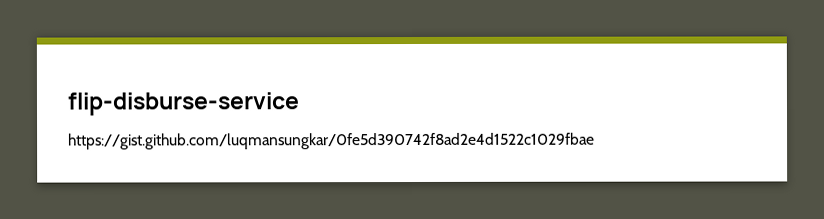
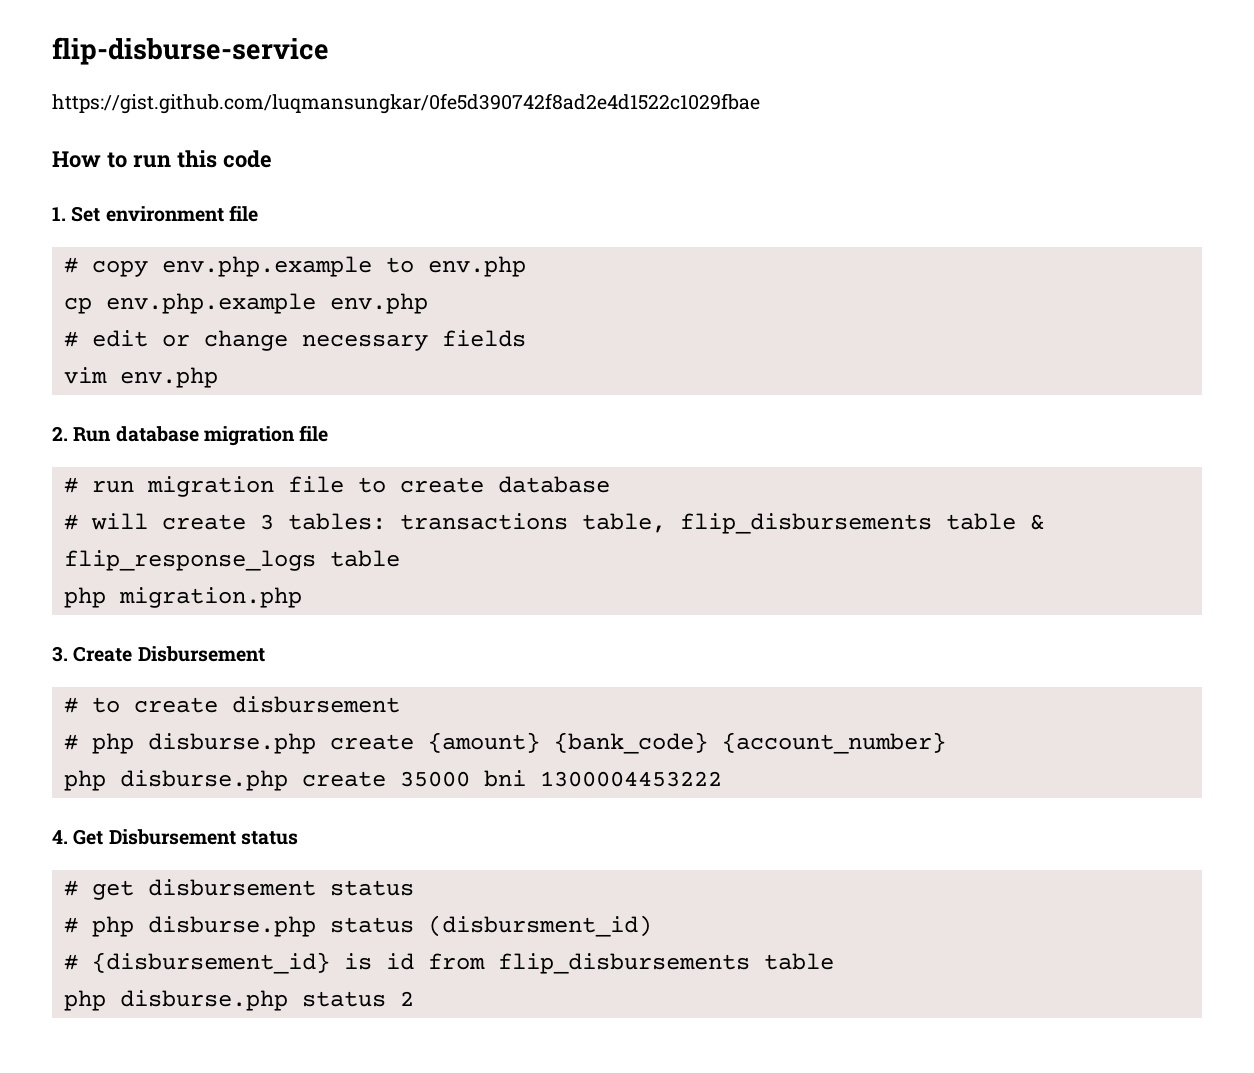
(595, 141) none -> [52,150,272,168] [52,205,258,222] [63,256,526,277] [63,293,428,314] [63,330,526,351] [63,367,218,388] [52,425,329,446] [63,476,610,497] [63,513,1044,534] [63,550,400,571] [63,587,302,608] [52,646,265,662] [63,696,400,713] [63,732,946,754] [63,770,722,791] [52,829,298,845] [63,879,414,900] [63,915,652,937] [63,952,834,974] [63,990,414,1011] // How to run this code // 1. Set environment file // # copy env.php.example to env.php // cp env.php.example env.php // # edit or change necessary fields // vim env.php // 2. Run database migration file // # run migration file to create database // # will create 3 tables: transactions table, flip_disbursements table & flip_response_logs table // php migration.php // 3. Create Disbursement // # to create disbursement // # php disburse.php create {amount} {bank_code} {account_number} // php disburse.php create 35000 bni 1300004453222 // 4. Get Disbursement status // # get disbursement status // # php disburse.php status (disbursment_id) // # {disbursement_id} is id from flip_disbursements table // php disburse.php status 2

